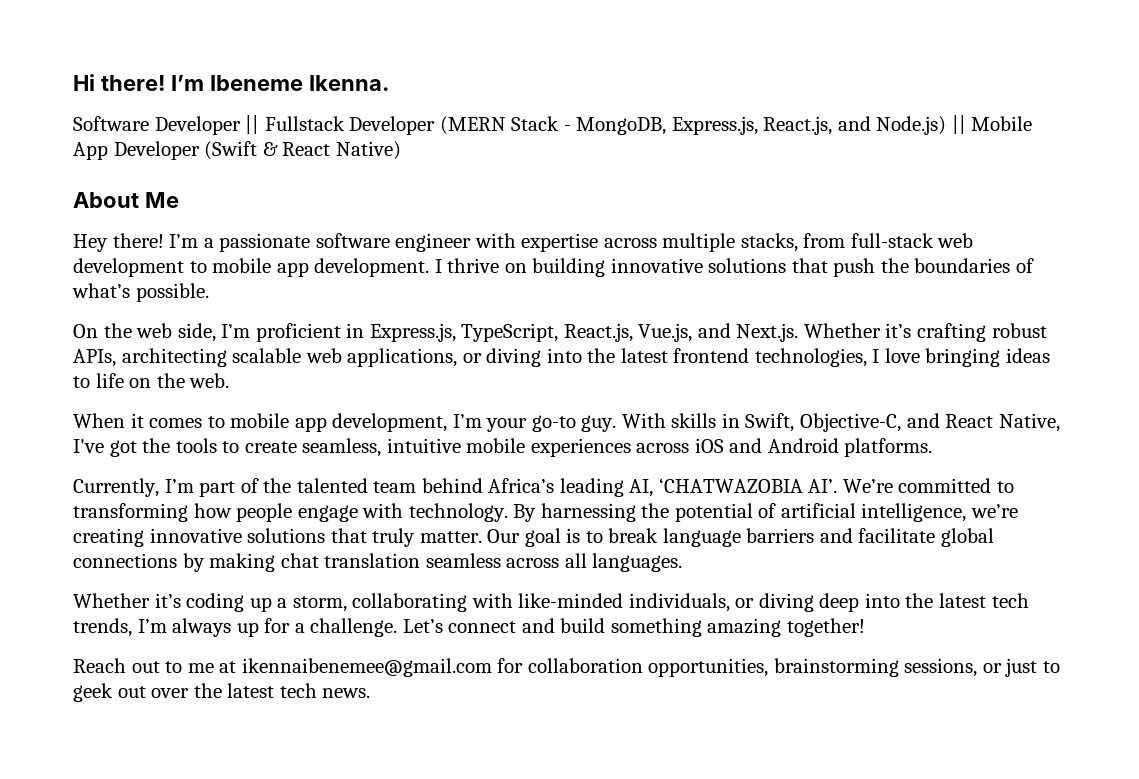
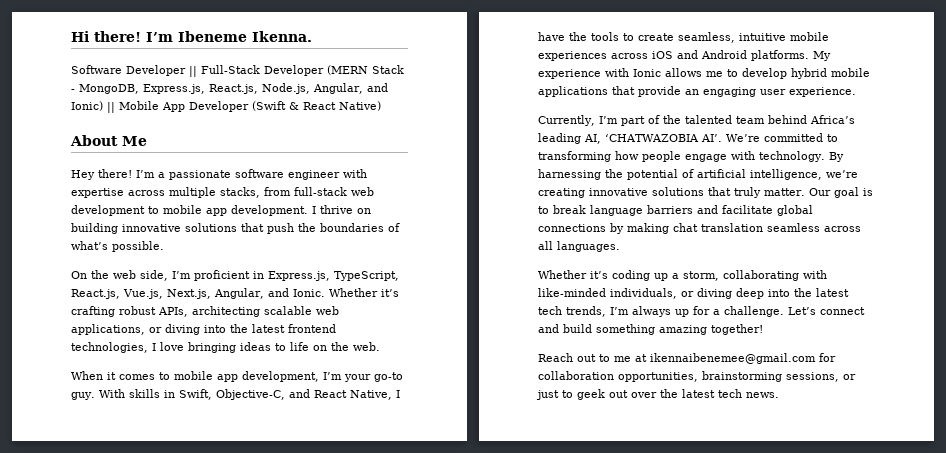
[264,116,345,131] Fullstack -> [201,65,260,74] Full-Stack
[837,116,947,135] and Node.js) -> [262,83,388,94] [71,101,103,111] Node.js, Angular, and Ionic)
[697,323,799,342] and Next.js. -> [167,288,325,299] Next.js, Angular, and Ionic.
[73,439,137,457] I've got -> [395,390,400,398] [538,32,565,41] I have
(933, 447) none -> [813,51,831,61] [538,68,870,79] [538,86,856,97] My experience with Ionic allows me to develop hybrid mobile applications that provide an engaging user experience.

